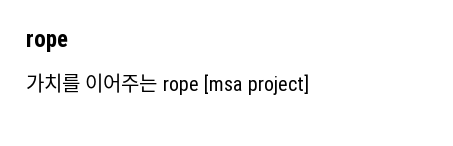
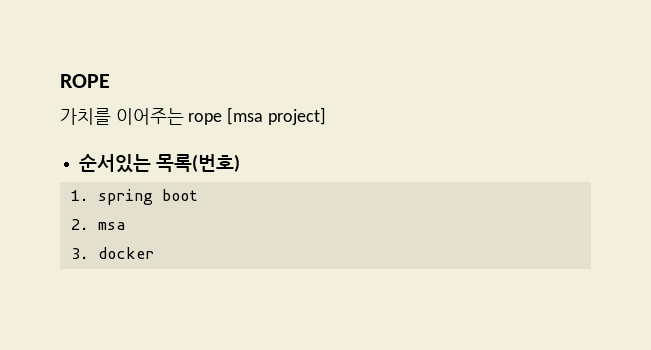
[26,33,68,52] rope -> [60,74,110,88] ROPE
(309, 84) none -> [79,154,241,173] [70,189,198,205] [70,219,126,230] [70,247,154,259] // 순서있는 목록(번호) // 1. spring boot // 2. msa // 3. docker

